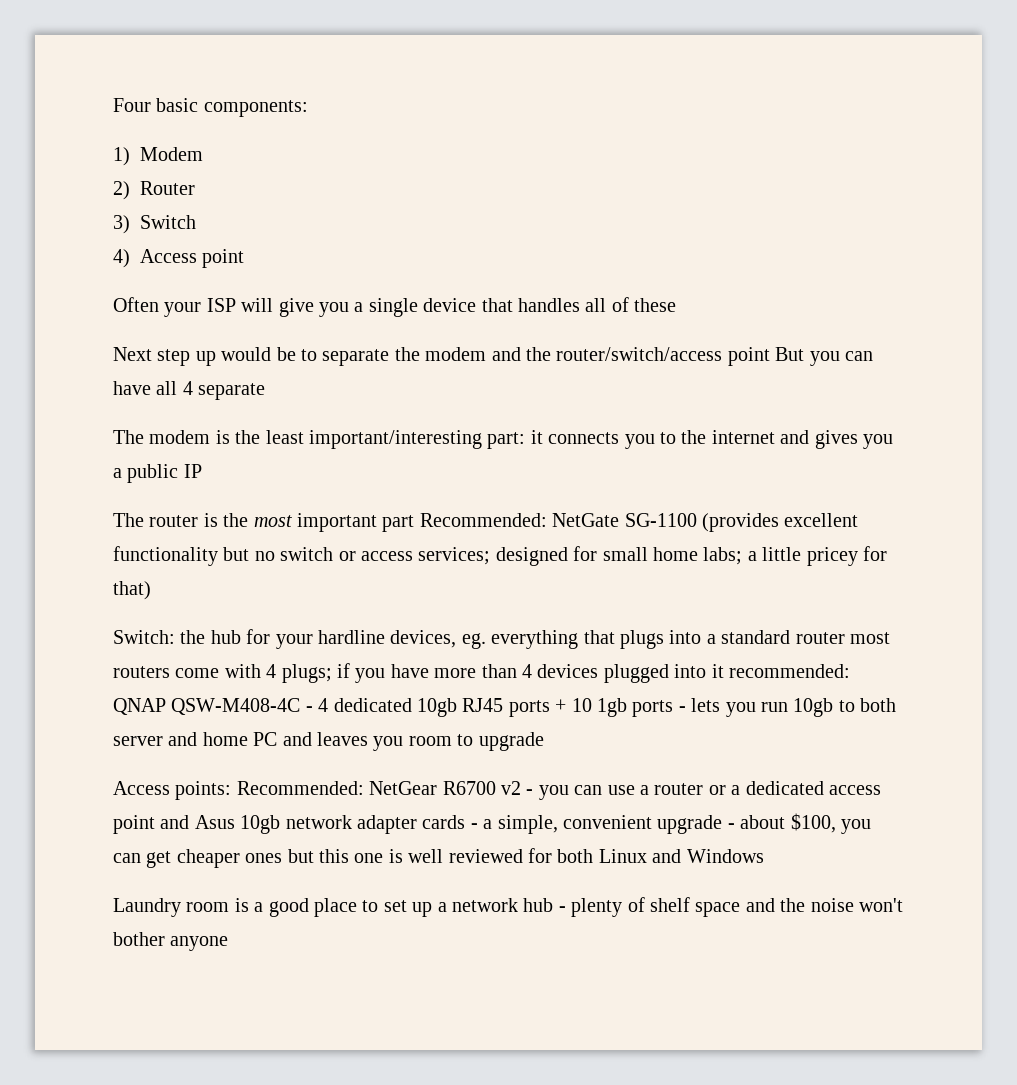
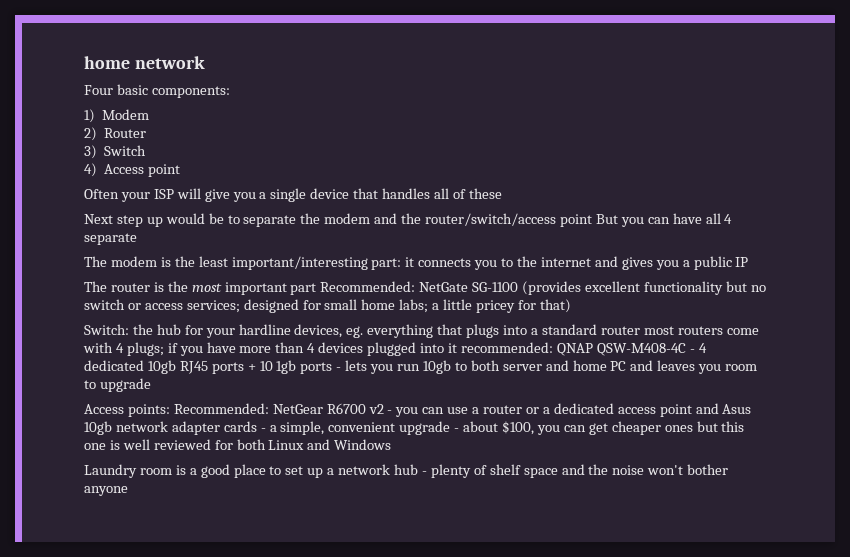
(113, 105) none -> [84,56,205,69] home network //

